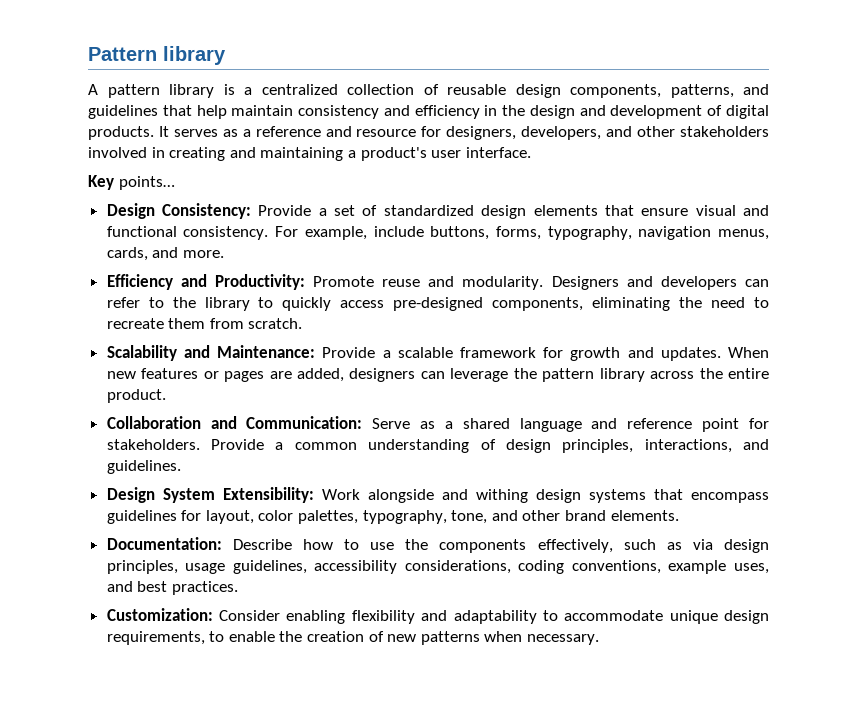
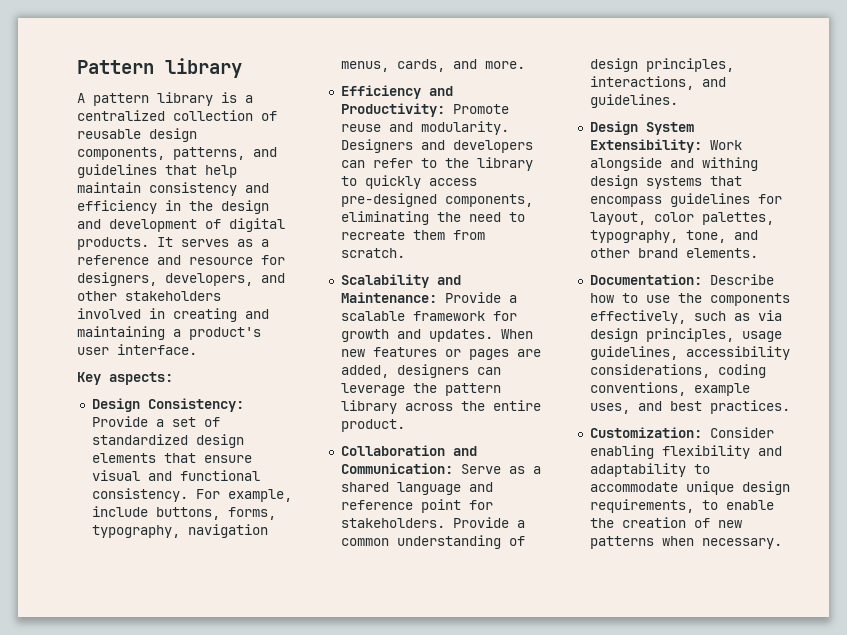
[118,176,175,190] points… -> [109,372,173,385] aspects:

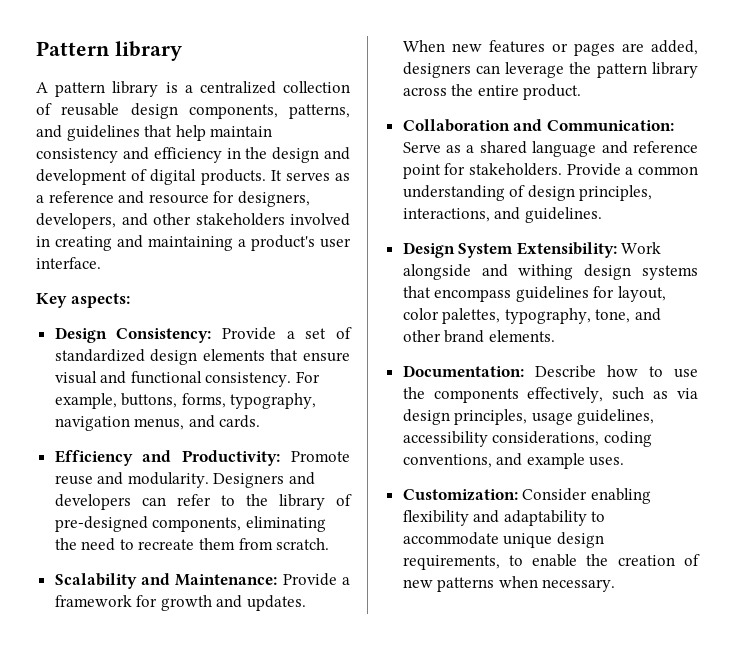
[91,506,148,517] include -> (117, 401) none
[396,59,525,72] cards, and more. -> [188,415,261,428] and cards.
[340,175,477,189] to quickly access -> [336,494,353,506] of
[340,311,405,321] scalable -> (350, 581) none
[693,383,750,396] [589,400,790,414] example uses, and best practices. -> [496,453,625,469] and example uses.

